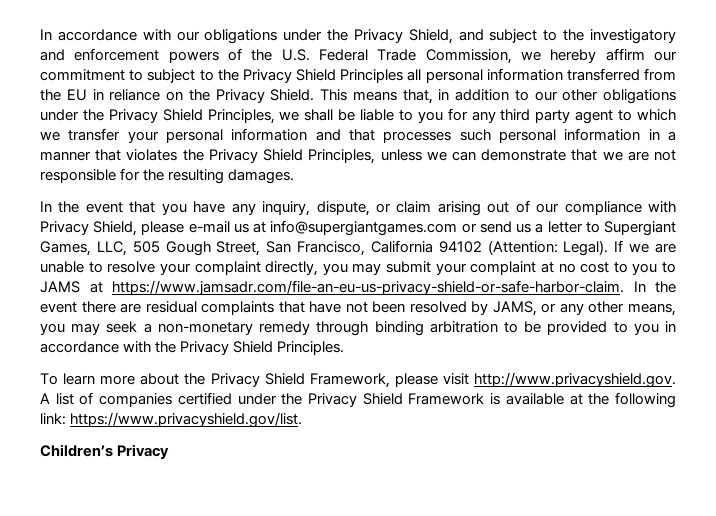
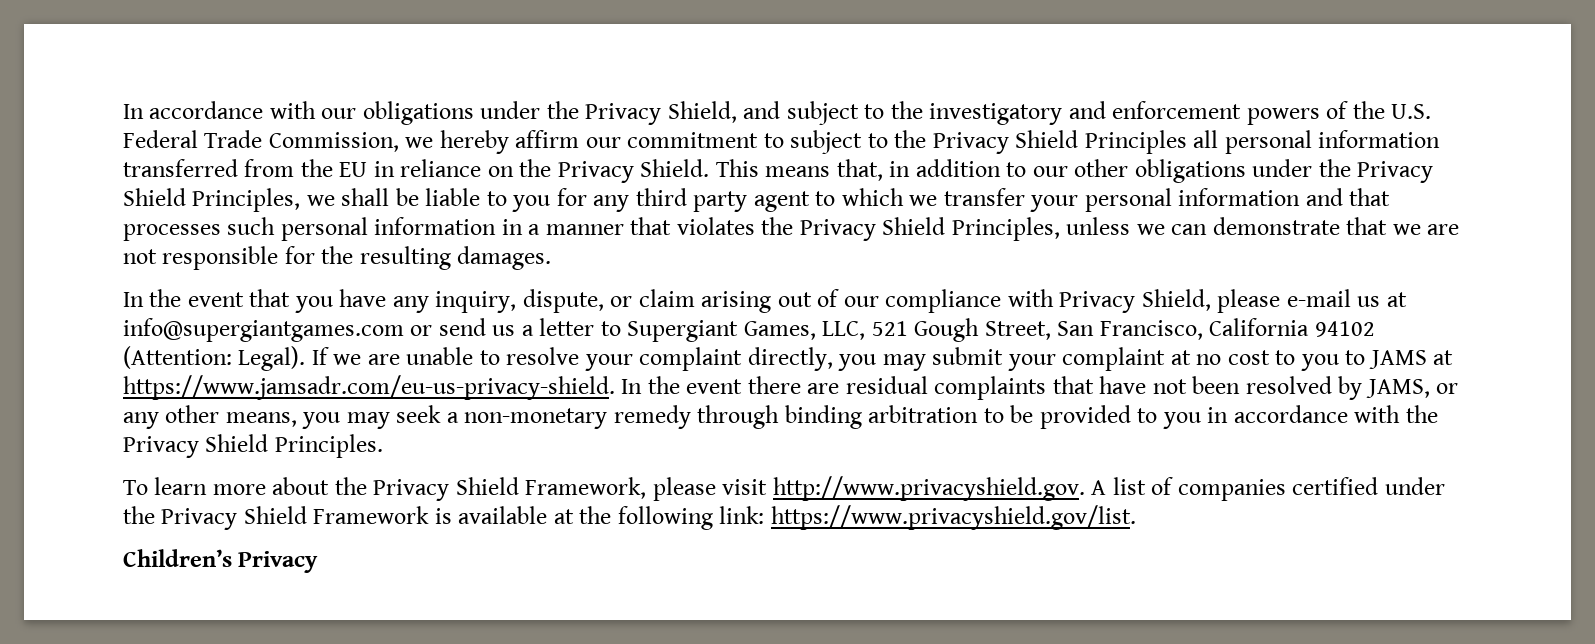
[132,241,160,253] 505 -> [871,321,908,336] 521
[112,280,624,295] https://www.jamsadr.com/file-an-eu-us-privacy-shield-or-safe-harbor-claim. -> [123,375,615,400] https://www.jamsadr.com/eu-us-privacy-shield.

